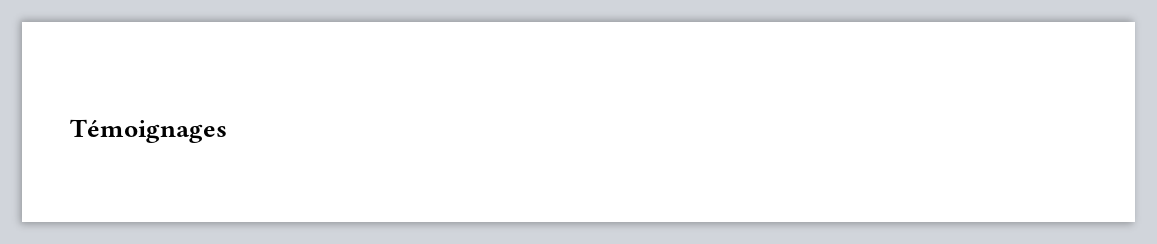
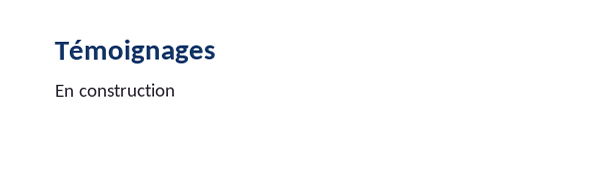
(227, 131) none -> [54,83,176,97] // En construction

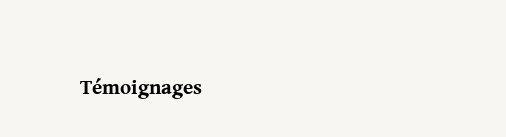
[54,83,176,97] // En construction -> (202, 88) none

